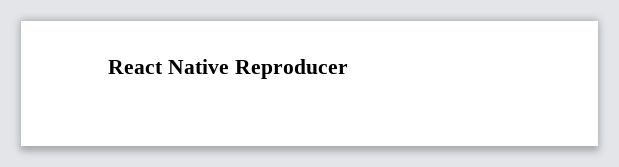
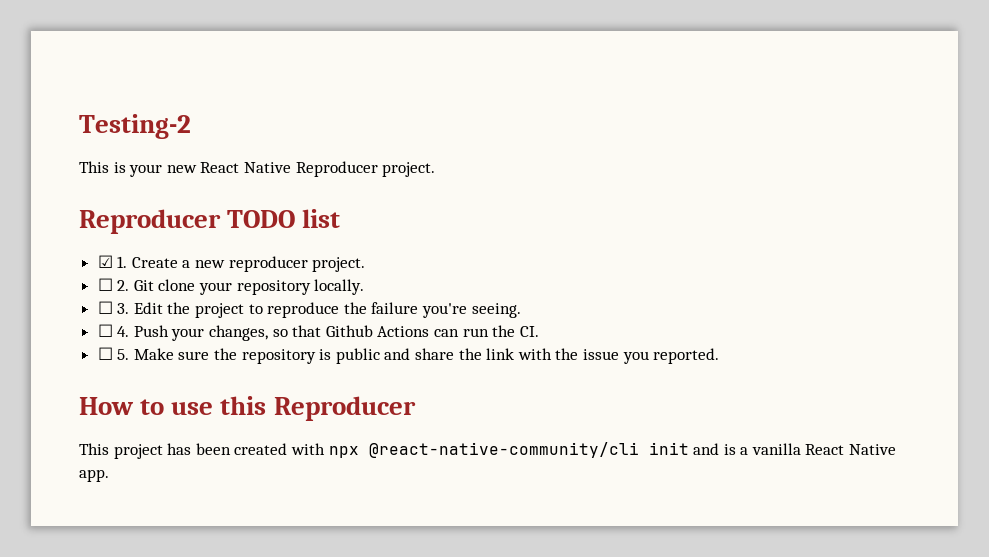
[108,59,348,79] React Native Reproducer -> [79,114,191,139] [79,161,436,177] [79,209,341,234] [97,255,366,272] [97,278,365,295] [97,301,521,318] [97,324,539,341] [97,347,720,364] [79,396,416,421] [79,442,897,459] [79,469,109,482] Testing-2 // This is your new React Native Reproducer project. // Reproducer TODO list // ☑ 1. Create a new reproducer project. // ☐ 2. Git clone your repository locally. // ☐ 3. Edit the project to reproduce the failure you're seeing. // ☐ 4. Push your changes, so that Github Actions can run the CI. // ☐ 5. Make sure the repository is public and share the link with the issue you reported. // How to use this Reproducer // This project has been created with npx @react-native-community/cli init and is a vanilla React Native app.

